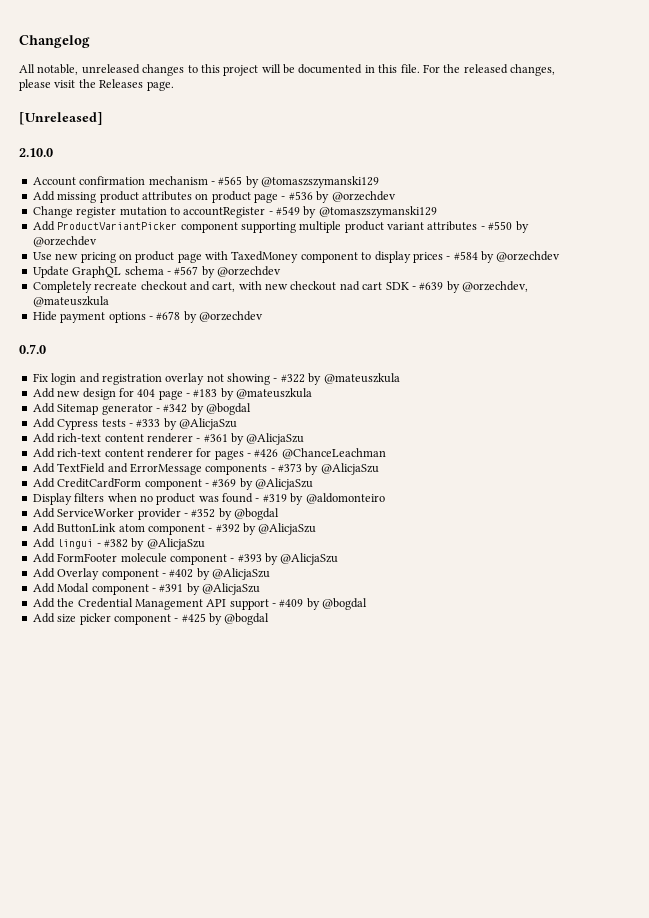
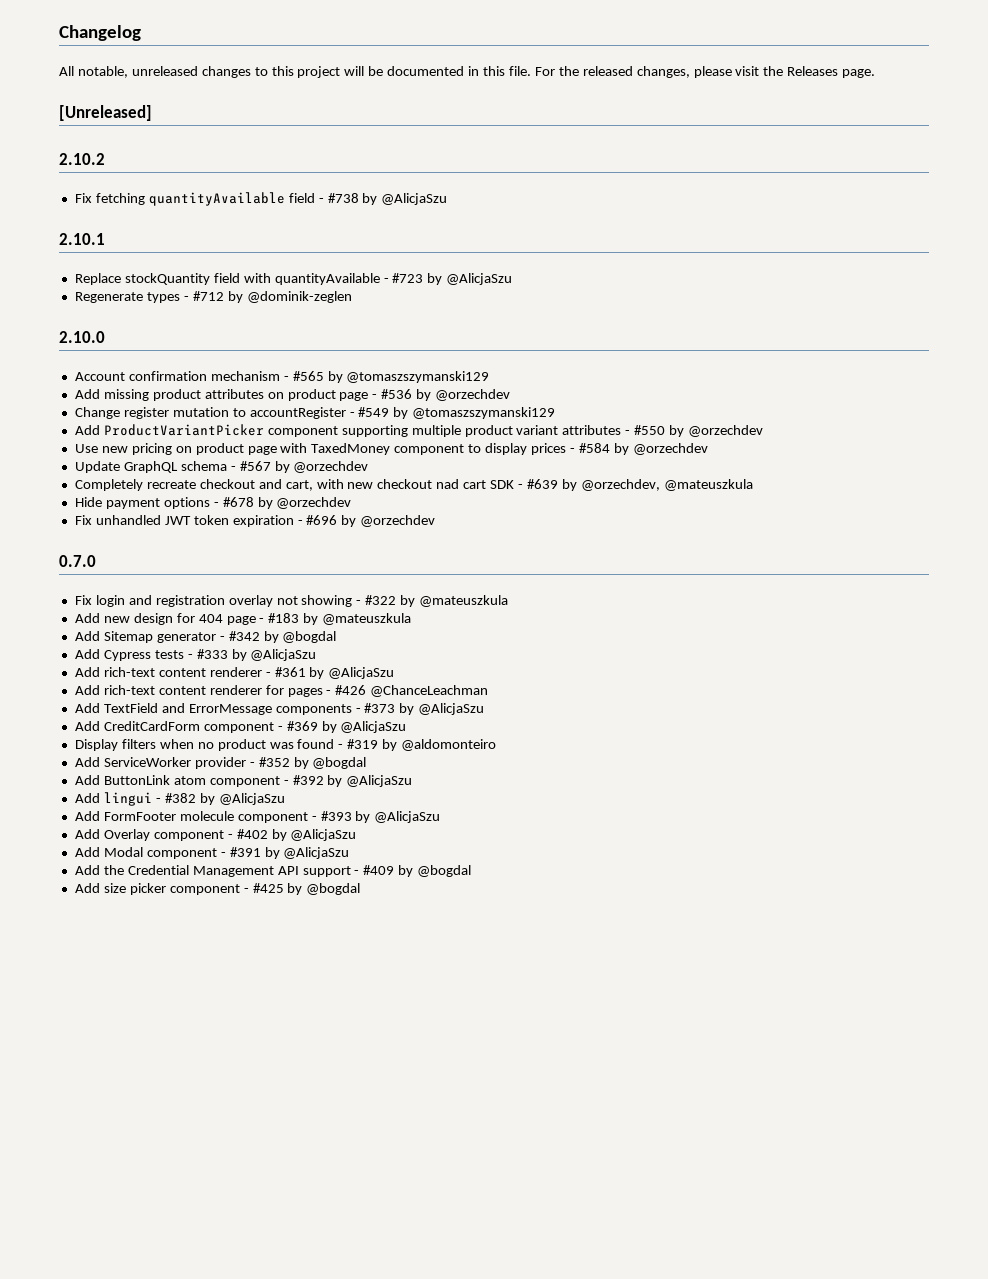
(103, 118) none -> [59,153,105,165] [74,192,448,206] [59,233,105,245] [74,273,513,285] [74,291,352,303] // 2.10.2 // Fix fetching quantityAvailable field - #738 by @AlicjaSzu // 2.10.1 // Replace stockQuantity field with quantityAvailable - #723 by @AlicjaSzu // Regenerate types - #712 by @dominik-zeglen
(263, 316) none -> [74,515,436,527] // Fix unhandled JWT token expiration - #696 by @orzechdev

